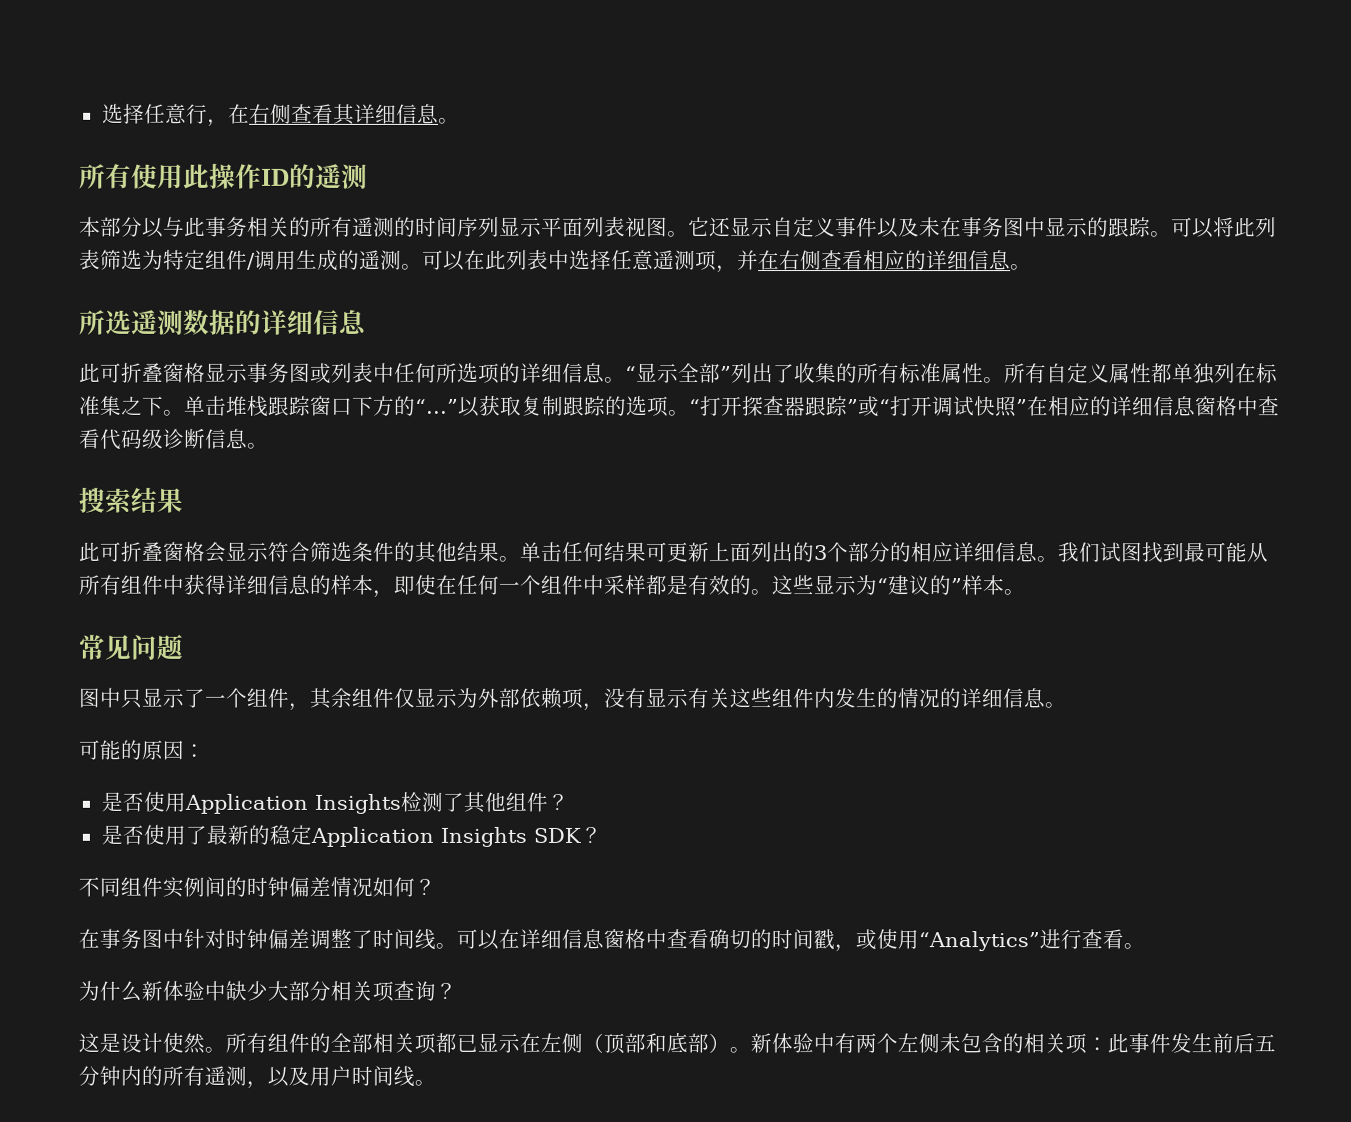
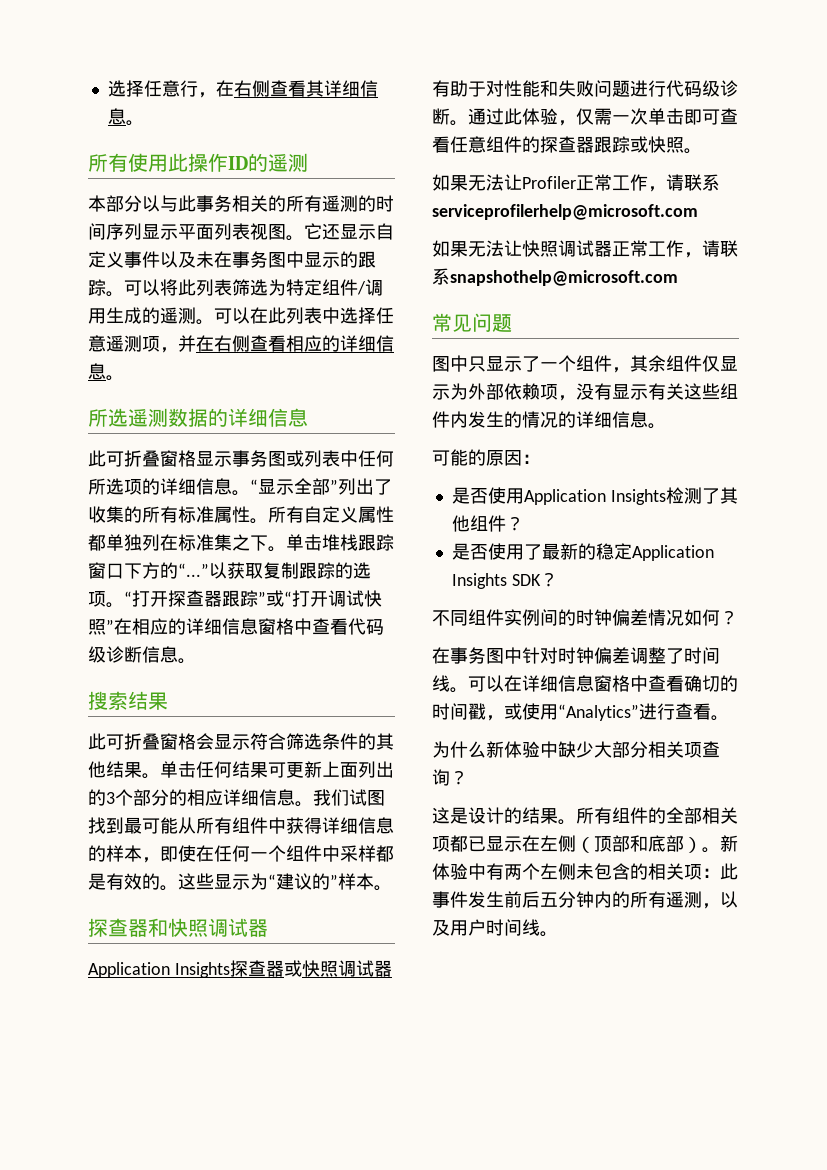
(1025, 592) none -> [88,918,268,937] [88,960,392,978] [432,80,738,97] [432,108,738,126] [432,136,702,154] [432,174,720,192] [432,204,698,220] [432,240,738,258] [432,268,678,286] // 探查器和快照调试器 // Application Insights探查器或快照调试器有助于对性能和失败问题进行代码级诊断。通过此体验，仅需一次单击即可查看任意组件的探查器跟踪或快照。 // 如果无法让Profiler正常工作，请联系serviceprofilerhelp@microsoft.com // 如果无法让快照调试器正常工作，请联系snapshothelp@microsoft.com
[162,1032,205,1054] 使然 -> [504,807,558,824] 的结果

